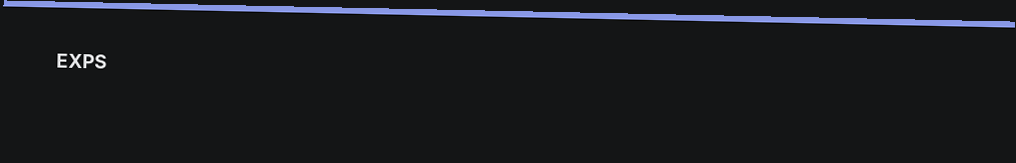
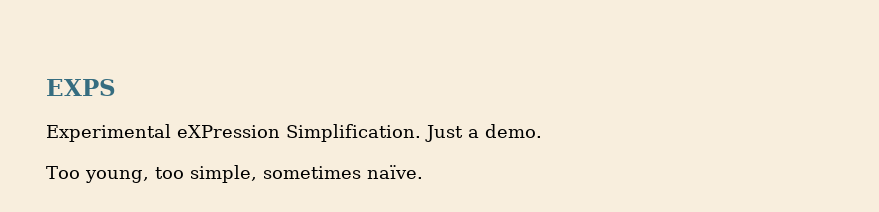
(107, 61) none -> [46,124,542,142] [46,165,423,183] // Experimental eXPression Simplification. Just a demo. // Too young, too simple, sometimes naïve.

